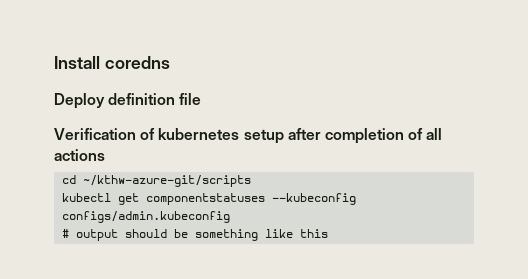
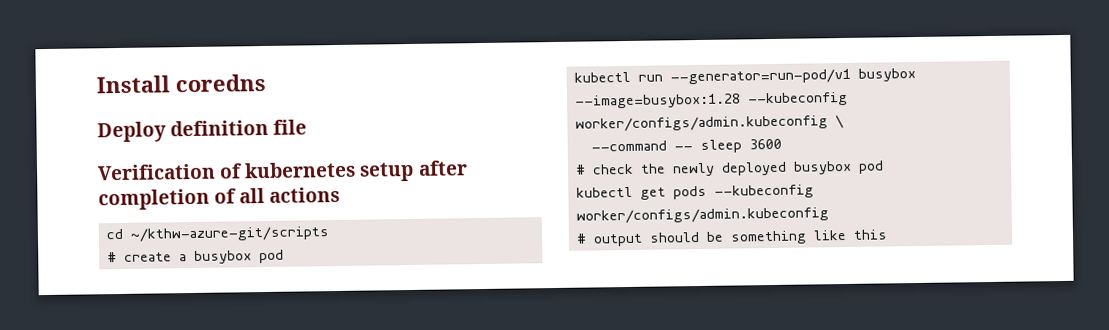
(252, 181) none -> [107,249,285,264] [574,67,917,85] [575,91,849,109] [575,114,845,132] [591,138,783,153] [575,160,885,177] // # create a busybox pod // kubectl run --generator=run-pod/v1 busybox --image=busybox:1.28 --kubeconfig worker/configs/admin.kubeconfig \ // --command -- sleep 3600 // # check the newly deployed busybox pod
[146,193,357,205] [62,211,231,223] componentstatuses --kubeconfig configs/admin.kubeconfig -> [673,184,815,200] [576,207,830,224] pods --kubeconfig worker/configs/admin.kubeconfig

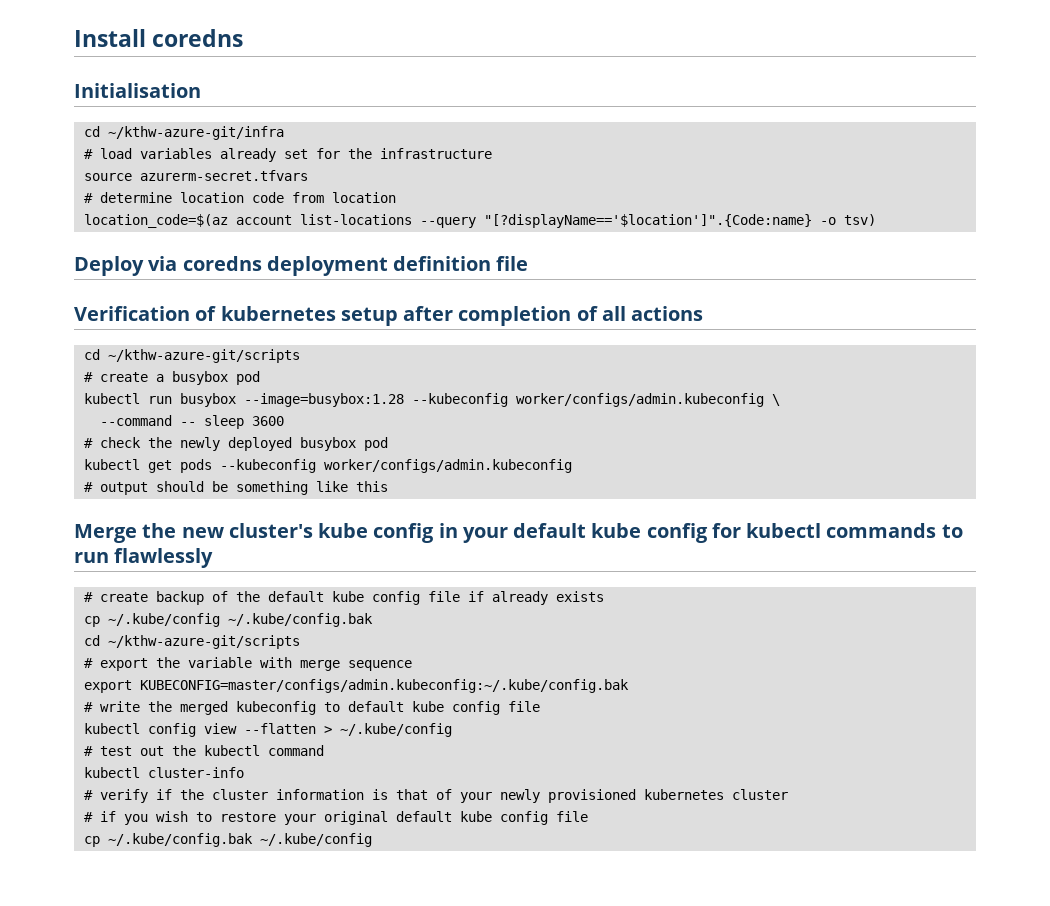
[97,121,166,143] Deploy -> [74,83,201,98] [83,126,284,140] [83,148,492,162] [83,170,308,181] [83,192,396,203] [83,214,876,228] [74,256,388,276] Initialisation // cd ~/kthw-azure-git/infra // # load variables already set for the infrastructure // source azurerm-secret.tfvars // # determine location code from location // location_code=$(az account list-locations --query "[?displayName=='$location']".{Code:name} -o tsv) // Deploy via coredns deployment
[670,68,852,85] --generator=run-pod/v1 -> (172, 400) none
(889, 234) none -> [74,523,963,543] [74,548,214,568] [83,591,604,605] [83,613,373,627] [83,635,300,649] [83,657,412,671] [83,679,629,693] [83,701,540,715] [83,723,452,737] [83,745,324,756] [83,767,244,778] [83,789,788,803] [83,811,588,825] [83,833,372,847] // Merge the new cluster's kube config in your default kube config for kubectl commands to run flawlessly // # create backup of the default kube config file if already exists // cp ~/.kube/config ~/.kube/config.bak // cd ~/kthw-azure-git/scripts // # export the variable with merge sequence // export KUBECONFIG=master/configs/admin.kubeconfig:~/.kube/config.bak // # write the merged kubeconfig to default kube config file // kubectl config view --flatten > ~/.kube/config // # test out the kubectl command // kubectl cluster-info // # verify if the cluster information is that of your newly provisioned kubernetes cluster // # if you wish to restore your original default kube config file // cp ~/.kube/config.bak ~/.kube/config

